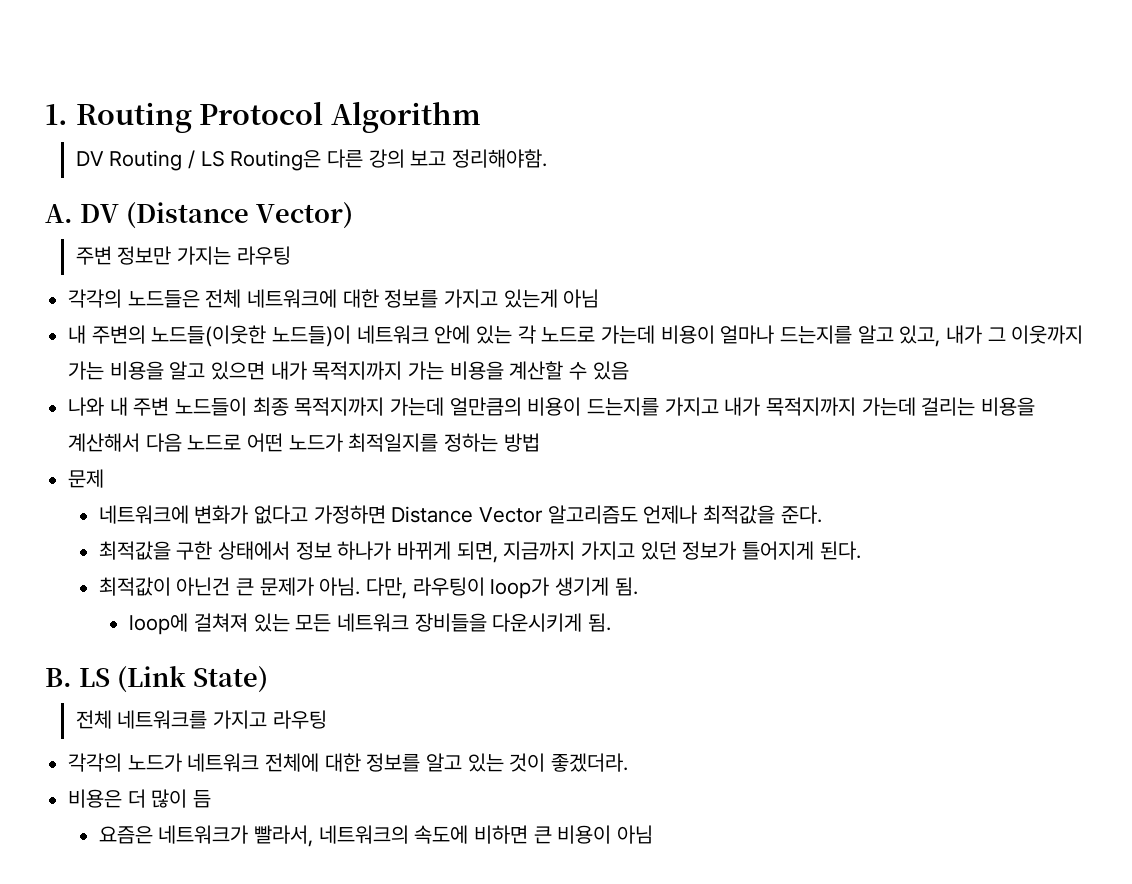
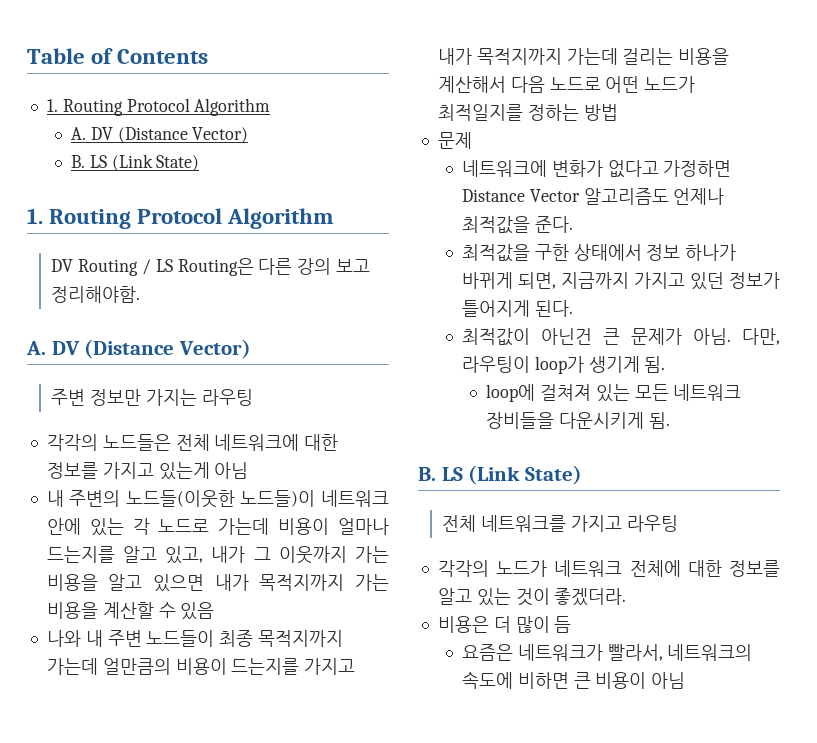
(45, 114) none -> [27,48,209,64] [46,98,271,116] [70,127,249,143] [70,154,200,171] Table of Contents // 1. Routing Protocol Algorithm // A. DV (Distance Vector) // B. LS (Link State) //

